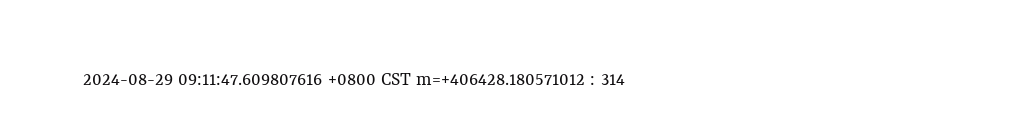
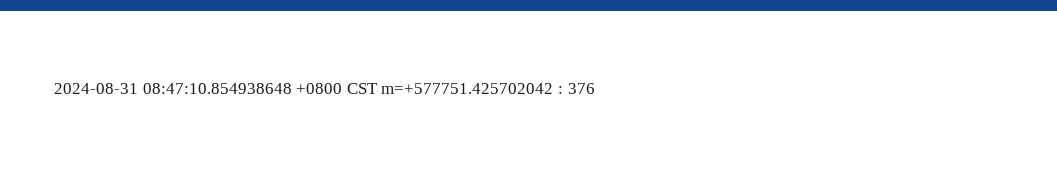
[83,73,625,85] 2024-08-29 09:11:47.609807616 +0800 CST m=+406428.180571012 : 314 -> [54,83,595,94] 2024-08-31 08:47:10.854938648 +0800 CST m=+577751.425702042 : 376

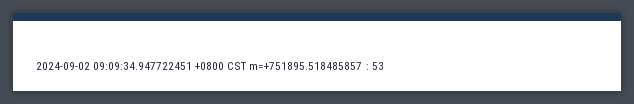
[54,83,595,94] 2024-08-31 08:47:10.854938648 +0800 CST m=+577751.425702042 : 376 -> [36,62,384,70] 2024-09-02 09:09:34.947722451 +0800 CST m=+751895.518485857 : 53

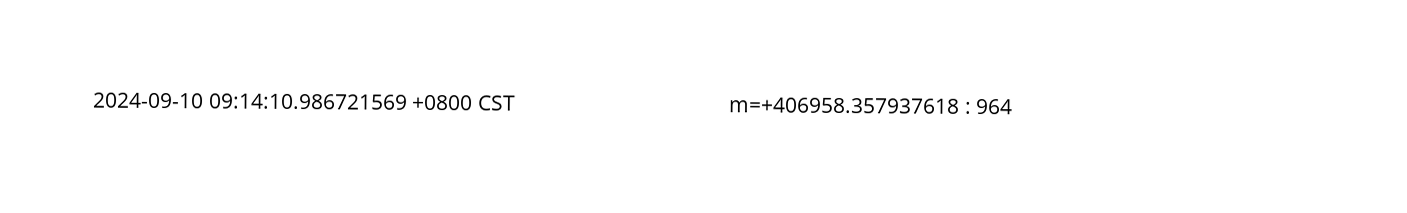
[36,62,384,70] 2024-09-02 09:09:34.947722451 +0800 CST m=+751895.518485857 : 53 -> [92,92,1014,115] 2024-09-10 09:14:10.986721569 +0800 CST m=+406958.357937618 : 964

